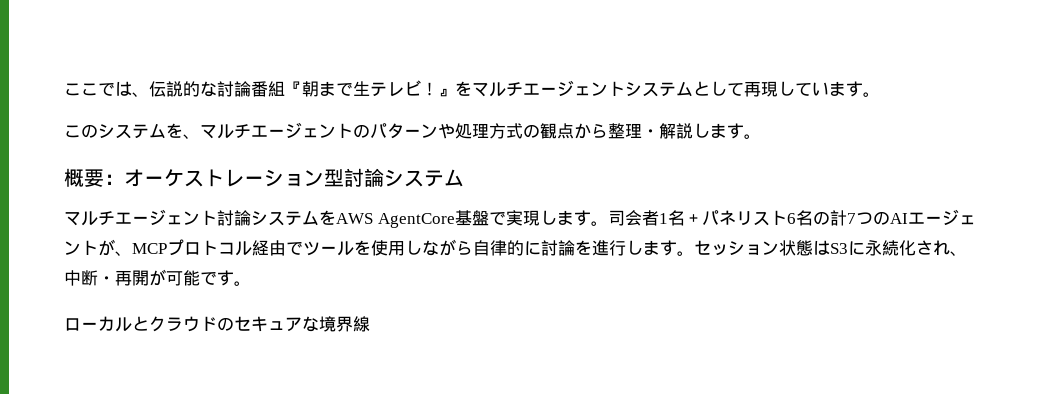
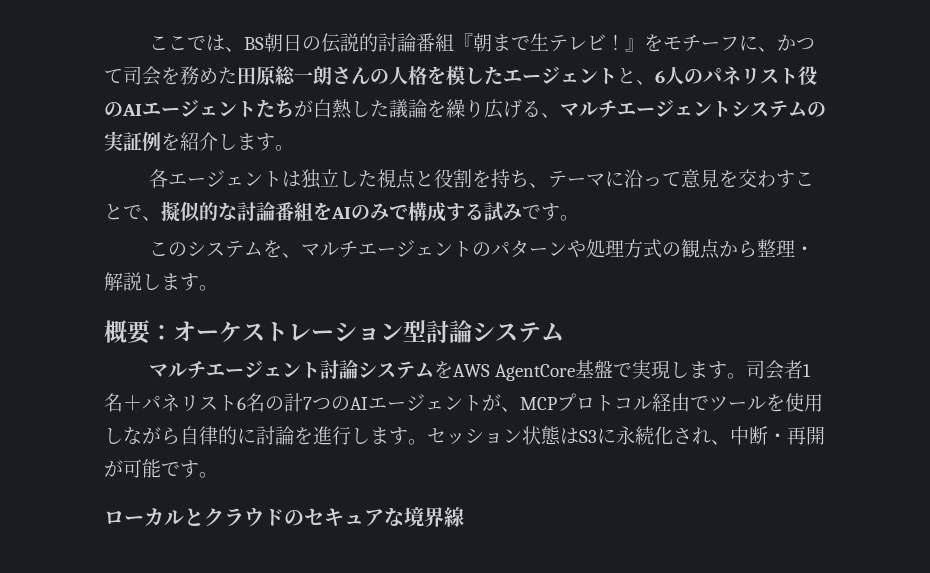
[149,81,217,97] 伝説的な -> [243,33,378,53] BS朝日の伝説的
(472, 88) none -> [662,34,815,52] [104,66,817,86] [104,99,560,119] モチーフに、かつて司会を務めた田原総一朗さんの人格を模したエージェントと、6人のパネリスト役のAIエージェントたちが白熱した議論を繰り広げる、
[693,81,846,97] として再現していま -> [807,102,826,117] [104,131,294,151] [148,169,814,189] [104,201,541,222] の実証例を紹介します。 // 各エージェントは独立した視点と役割を持ち、テーマに沿って意見を交わすことで、擬似的な討論番組をAIのみで構成する試みで

